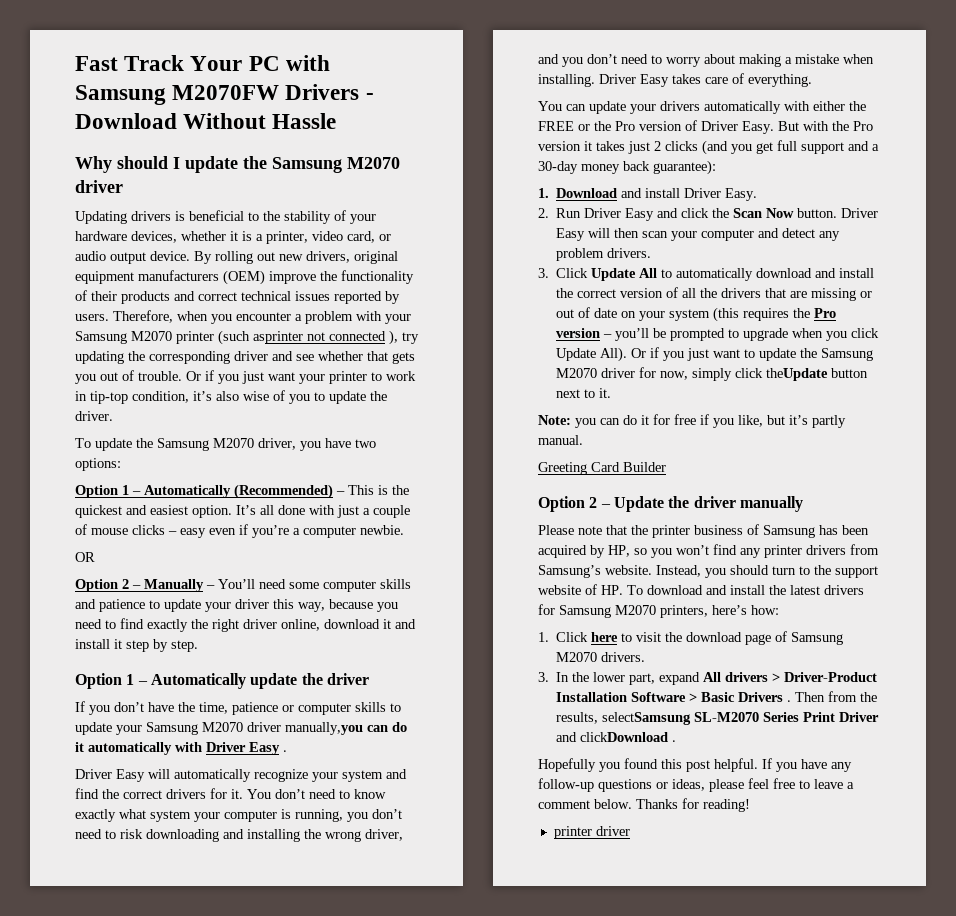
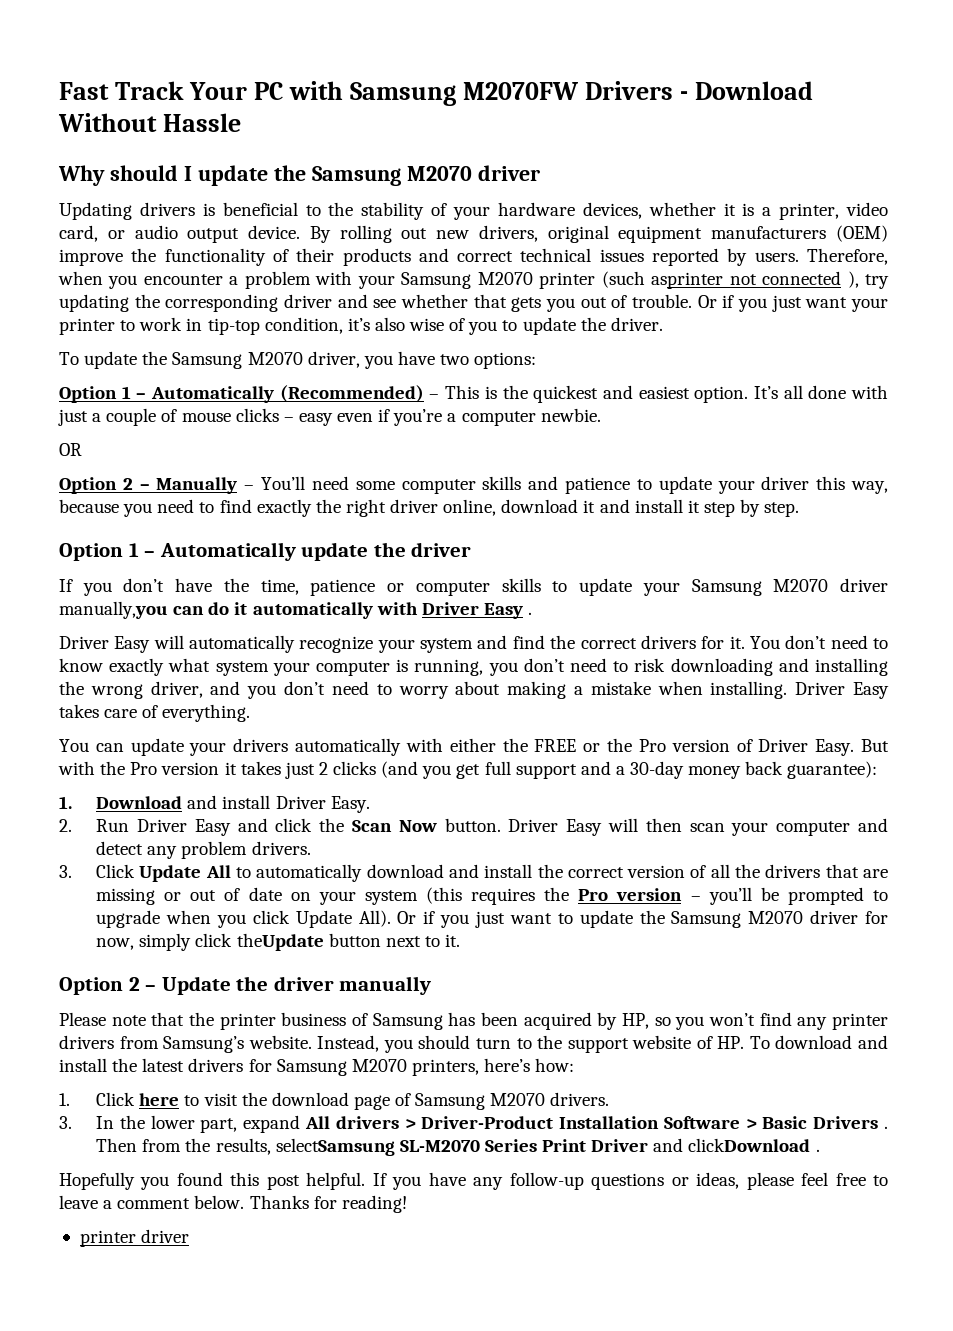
[538,414,846,428] [538,435,583,445] [538,462,666,475] // Note: you can do it for free if you like, but it’s partly manual. // Greeting Card Builder -> (461, 940) none

